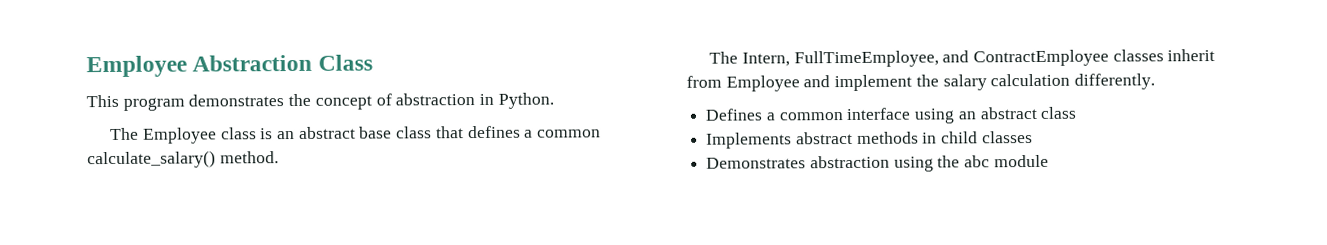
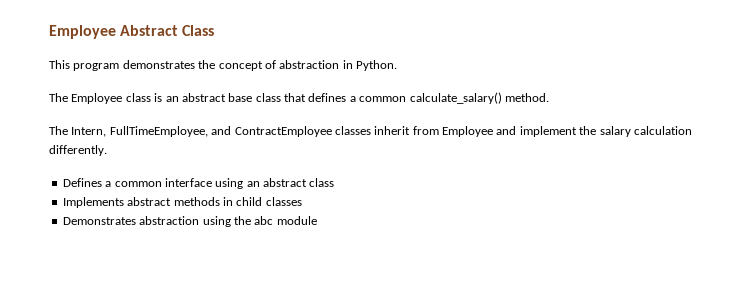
[86,54,313,78] Employee Abstraction -> [49,25,179,39] Employee Abstract

